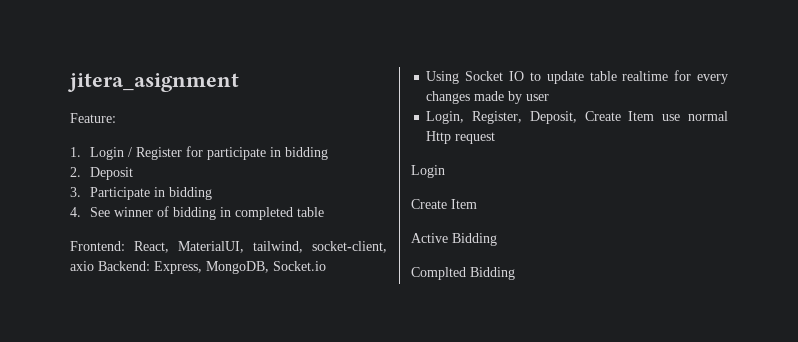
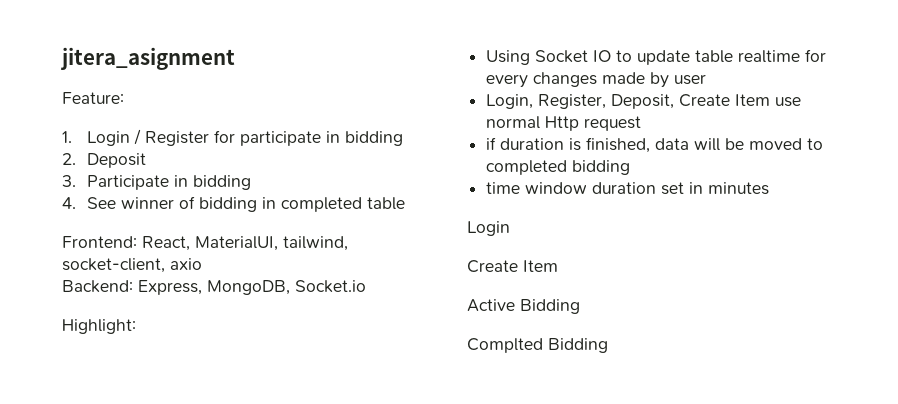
(94, 266) none -> (202, 264) //
(326, 266) none -> [62,319,136,334] // Highlight:
(496, 138) none -> [486,137,824,153] [486,160,631,175] [486,182,770,195] // if duration is finished, data will be moved to completed bidding // time window duration set in minutes

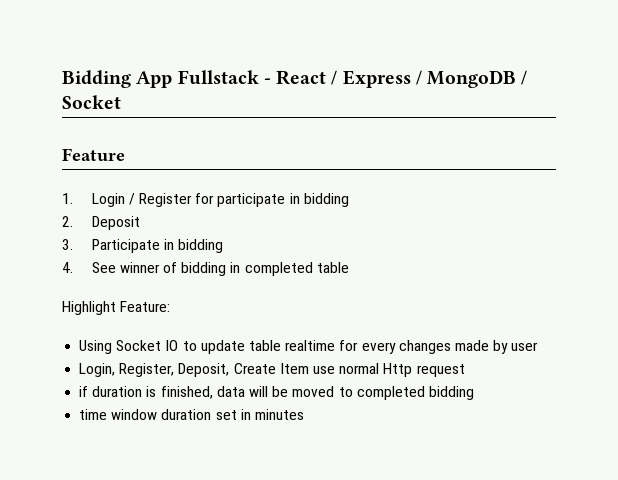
[60,47,235,70] [62,92,124,104] jitera_asignment // Feature: -> [62,70,528,88] [62,95,121,109] [62,148,125,162] Bidding App Fullstack - React / Express / MongoDB / Socket // Feature
[62,236,348,251] [62,258,202,273] [62,280,366,295] [62,319,136,334] Frontend: React, MaterialUI, tailwind, socket-client, axio // Backend: Express, MongoDB, Socket.io // Highlight: -> [62,301,171,315] Highlight Feature:
[467,221,510,236] [467,260,558,273] [467,299,580,314] [467,338,608,353] // Login // Create Item // Active Bidding // Complted Bidding -> (304, 414) none

